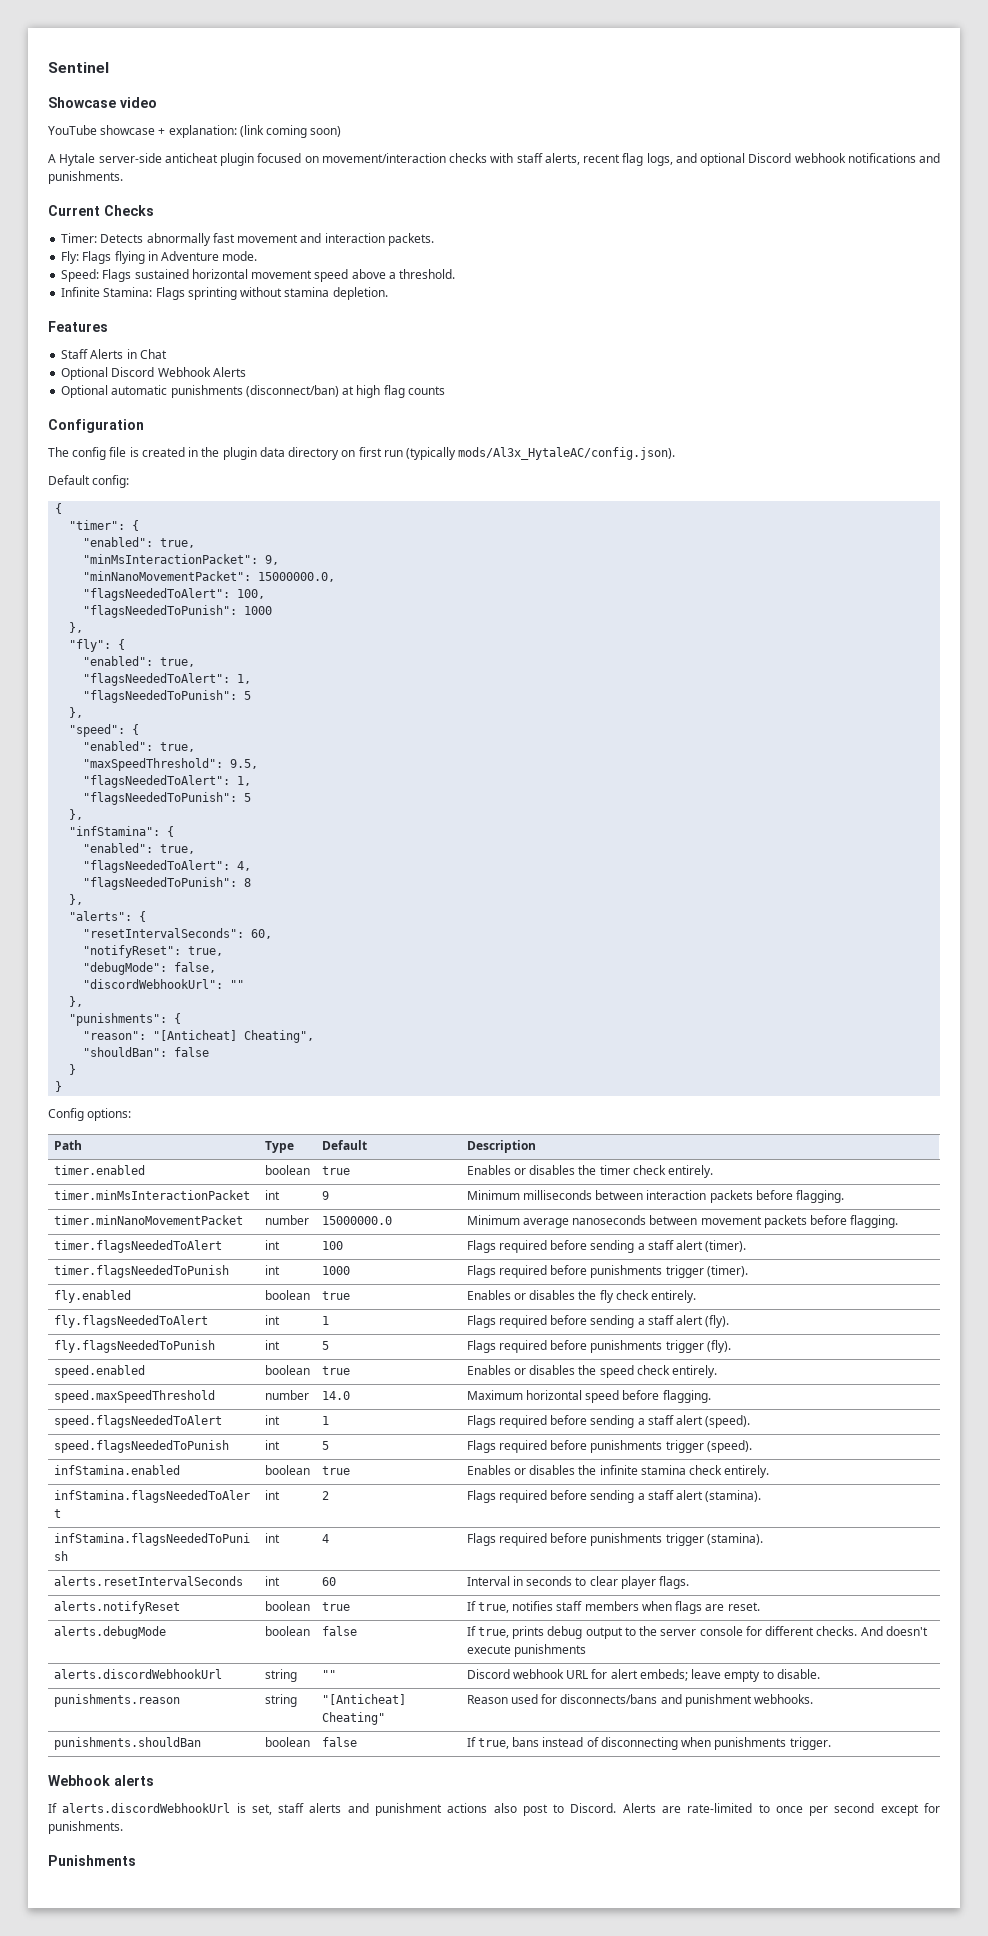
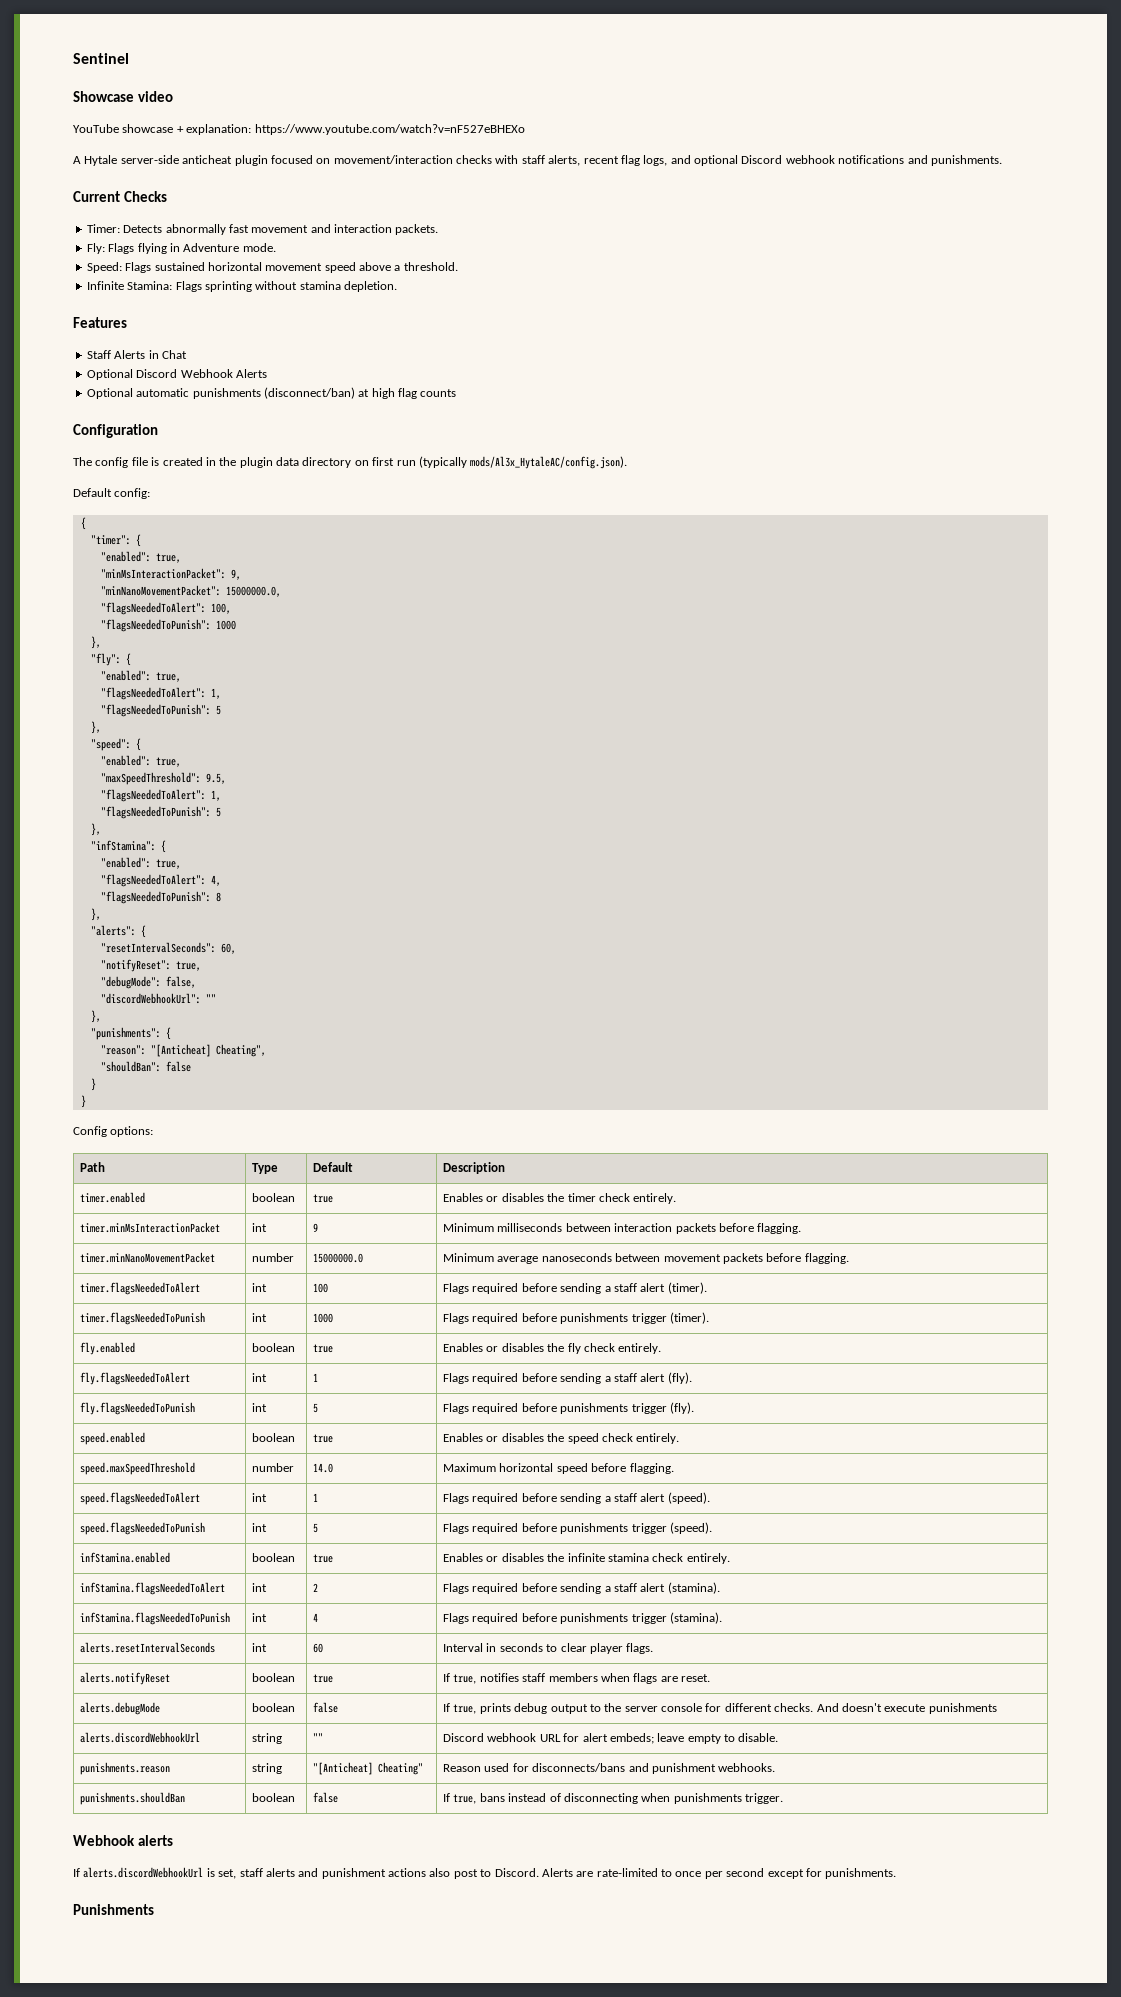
[239,125,342,138] (link coming soon) -> [254,124,525,135] https://www.youtube.com/watch?v=nF527eBHEXo

